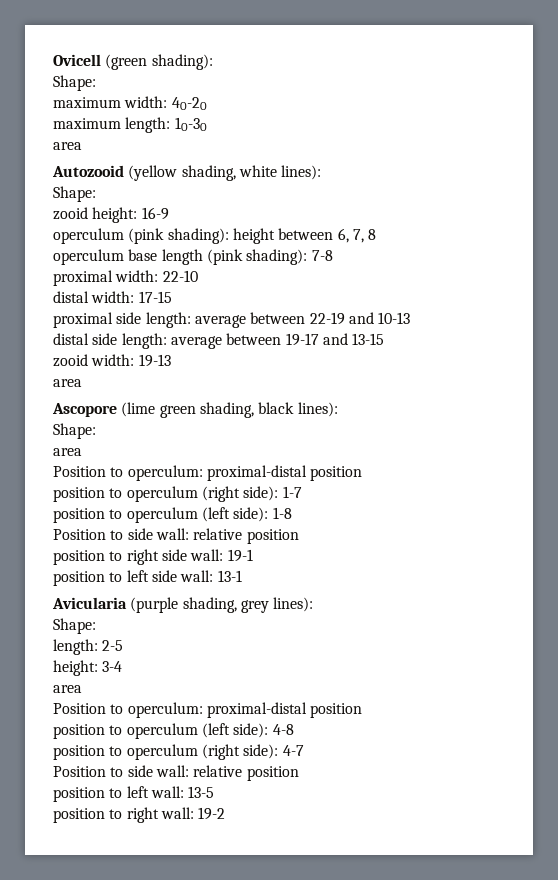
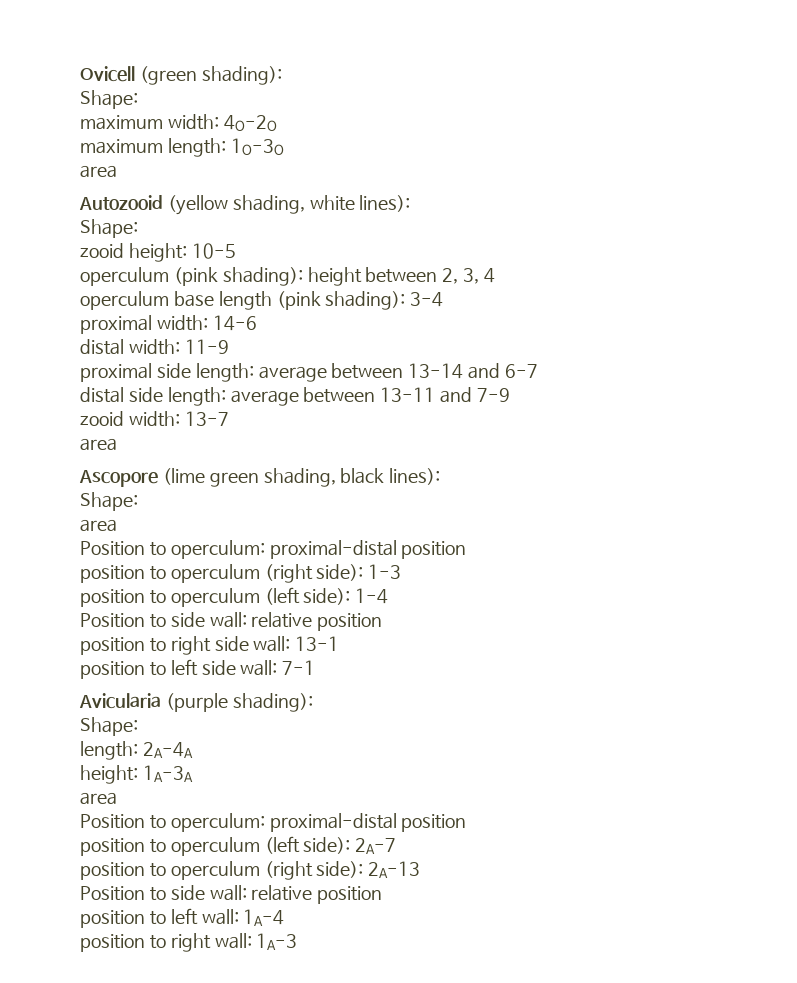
[141,207,169,220] 16-9 -> [191,243,236,259] 10-5
[337,228,377,243] 6, 7, 8 -> [442,268,496,284] 2, 3, 4
[311,250,333,261] 7-8 -> [410,292,444,307] 3-4
[162,270,198,282] 22-10 -> [212,315,257,331] 14-6
[138,291,172,303] 17-15 -> [184,339,229,354] 11-9
[309,312,411,325] 22-19 and 10-13 -> [408,363,539,379] 13-14 and 6-7
[285,333,385,346] 19-17 and 13-15 -> [380,387,511,403] 13-11 and 7-9
[138,354,171,367] 19-13 -> [184,411,229,426] 13-7
[282,486,302,498] [53,507,292,523] 1-7 // position to operculum (left side): 1-8 -> [368,564,402,579] [80,587,389,607] 1-3 // position to operculum (left side): 1-4
[227,549,253,562] 19-1 -> [295,636,340,651] 13-1
[217,570,242,582] 13-1 -> [282,660,316,675] 7-1
[182,597,314,613] shading, grey lines): -> [232,693,313,712] shading):
[102,640,124,651] [53,660,123,676] 2-5 // height: 3-4 -> [142,742,193,758] [80,765,193,784] 2A-4A // height: 1A-3A
[272,724,294,735] [53,744,304,760] 4-8 // position to operculum (right side): 4-7 -> [355,838,397,854] [80,861,421,880] 2A-7 // position to operculum (right side): 2A-13
[188,786,215,798] 13-5 -> [243,909,285,926] 1A-4
[198,807,226,820] 19-2 -> [256,933,298,950] 1A-3

